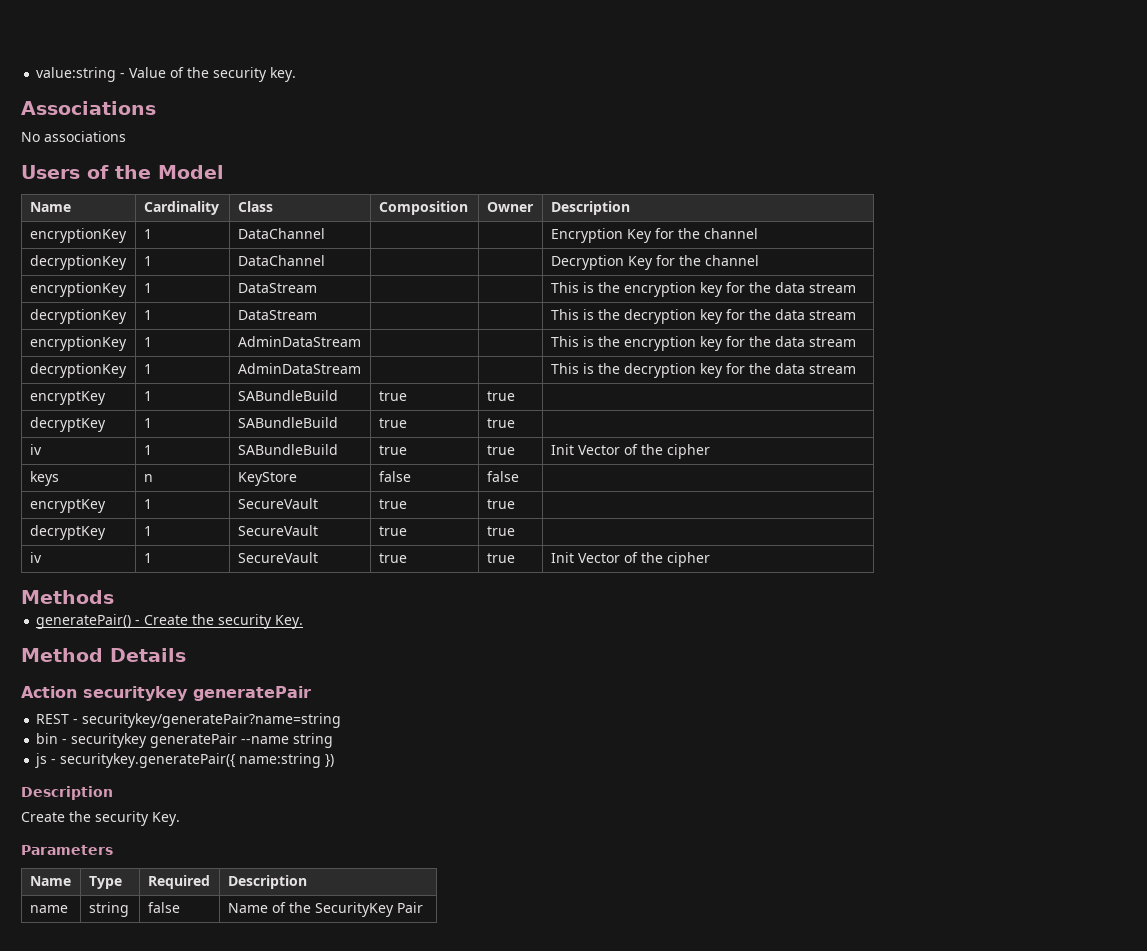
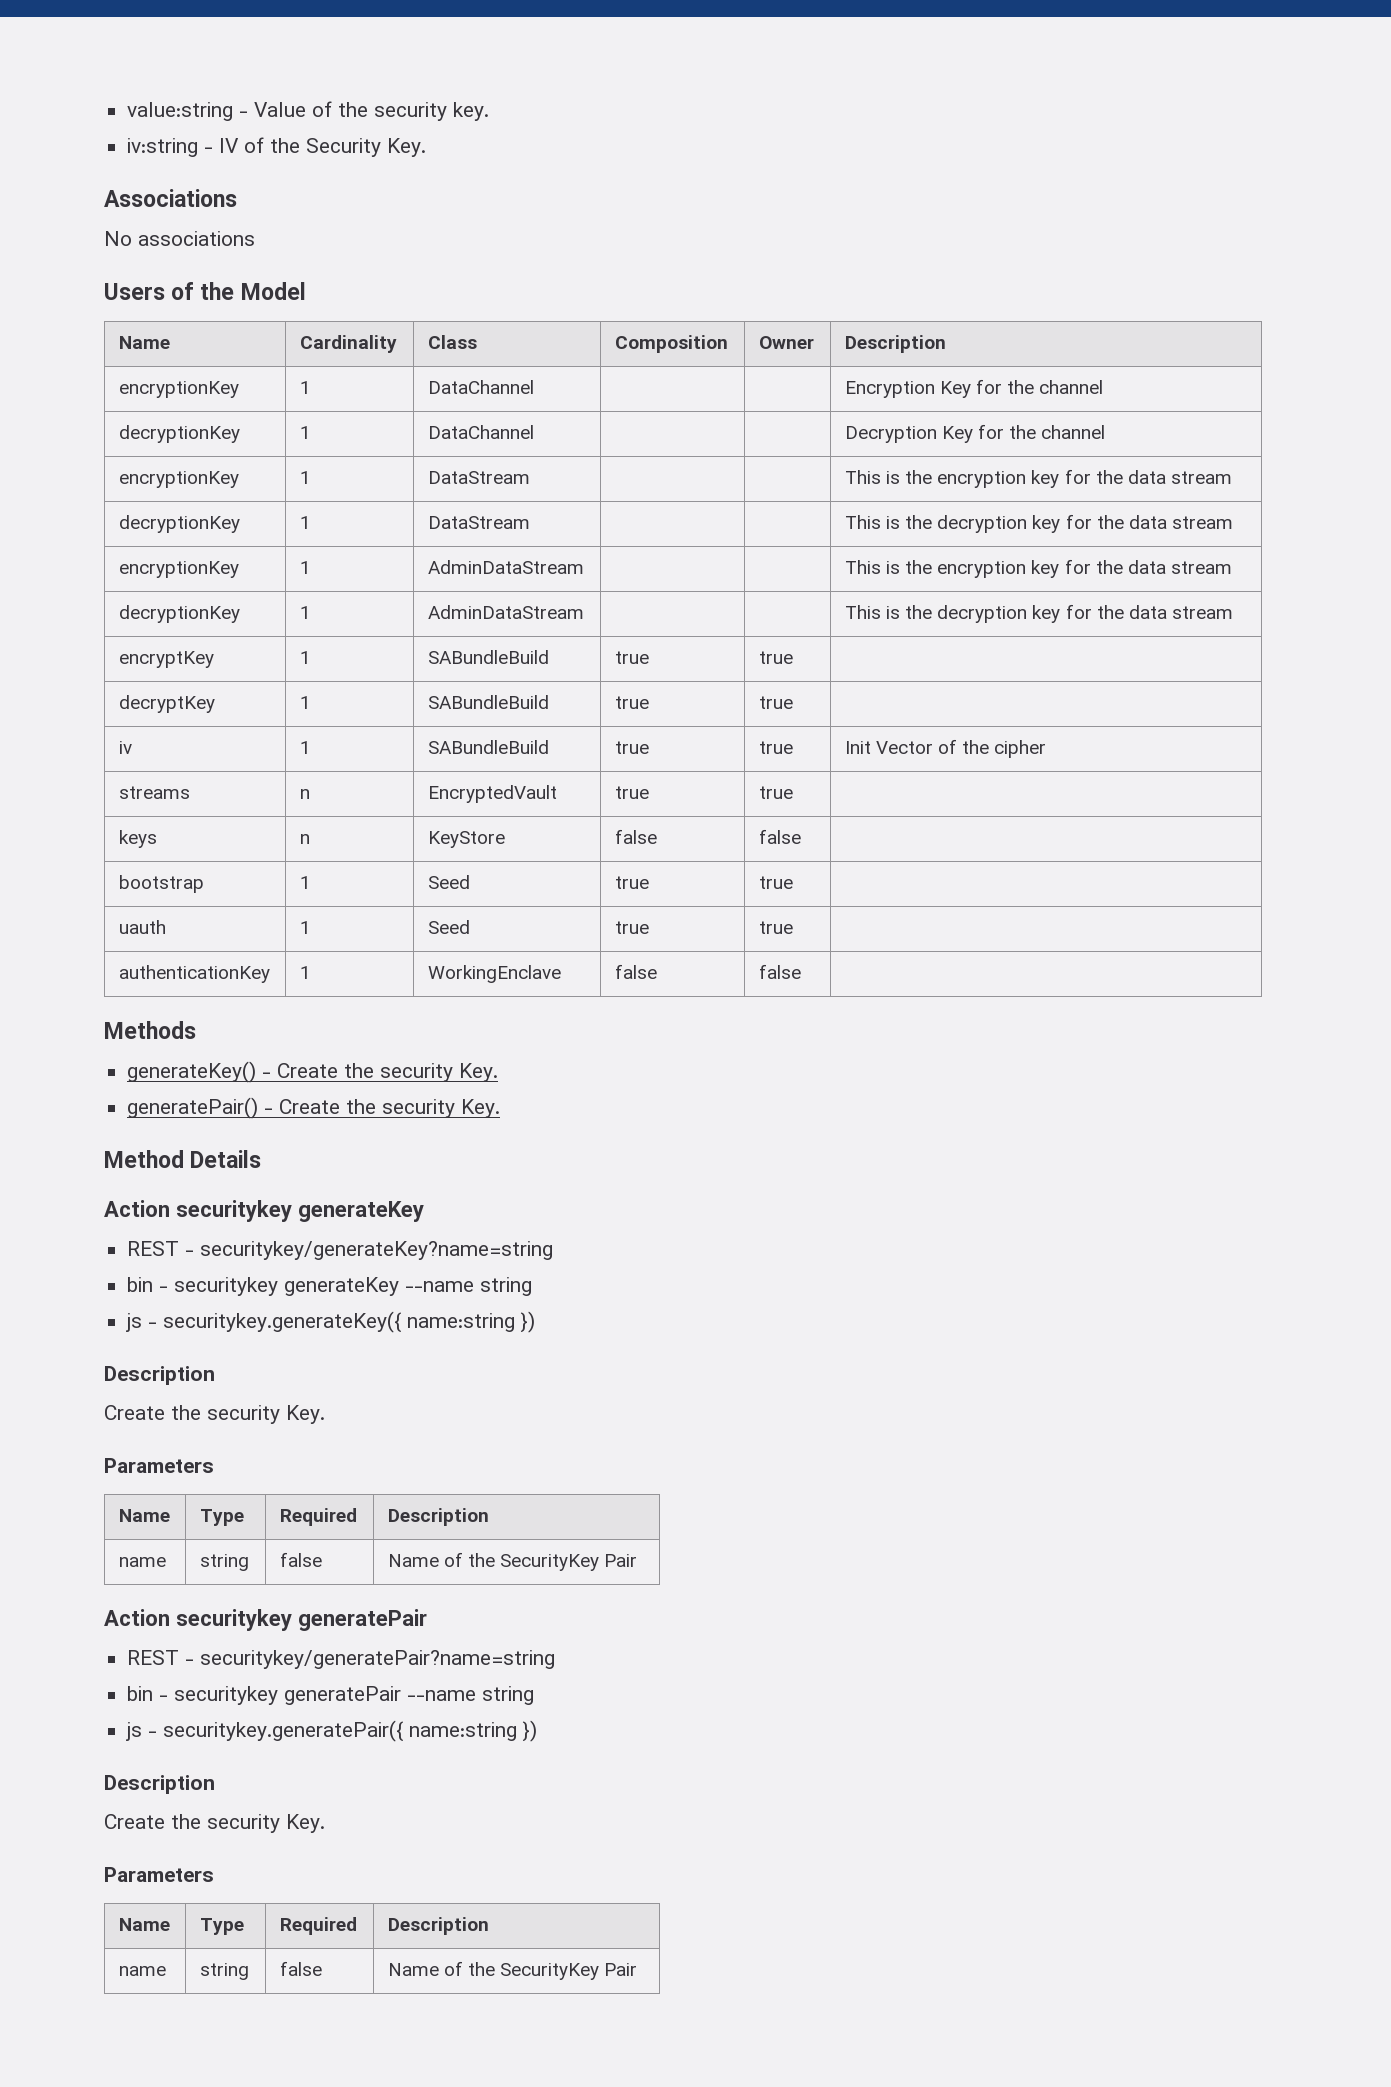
(297, 74) none -> [127,137,427,157] // iv:string - IV of the Security Key.
(710, 451) none -> [118,786,190,799] [299,789,310,799] [427,785,557,803] [614,786,649,799] [758,786,793,799] // streams | n | EncryptedVault | true | true |
[29,499,106,513] [143,499,152,509] [237,498,318,509] [378,499,407,509] [486,499,515,509] [29,525,106,540] [143,526,152,536] [237,525,318,536] [378,526,407,536] [486,526,515,536] [29,552,42,563] [143,553,152,563] [237,552,318,563] [378,553,407,563] [486,553,515,563] [550,552,710,567] [21,590,114,604] encryptKey | 1 | SecureVault | true | true | // decryptKey | 1 | SecureVault | true | true | // iv | 1 | SecureVault | true | true | Init Vector of the cipher // Methods -> [118,875,204,893] [299,876,311,889] [427,875,470,889] [614,876,649,889] [758,876,793,889] [118,920,166,934] [299,921,311,934] [427,920,470,934] [614,921,649,934] [758,921,793,934] [118,965,270,983] [299,966,311,979] [427,965,561,983] [614,964,657,979] [758,964,801,979] [104,1021,196,1039] [127,1061,499,1083] bootstrap | 1 | Seed | true | true | // uauth | 1 | Seed | true | true | // authenticationKey | 1 | WorkingEnclave | false | false | // Methods // generateKey() - Create the security Key.
(186, 655) none -> [104,1200,424,1222] [127,1241,554,1260] [127,1277,533,1296] [126,1311,536,1333] [104,1366,215,1385] [104,1405,325,1424] [104,1458,214,1473] [118,1509,170,1522] [199,1509,244,1526] [279,1508,357,1526] [387,1508,489,1526] [118,1557,166,1567] [199,1554,249,1571] [279,1552,322,1567] [387,1552,638,1571] // Action securitykey generateKey // REST - securitykey/generateKey?name=string // bin - securitykey generateKey --name string // js - securitykey.generateKey({ name:string }) // Description // Create the security Key. // Parameters // Name | Type | Required | Description // name | string | false | Name of the SecurityKey Pair

